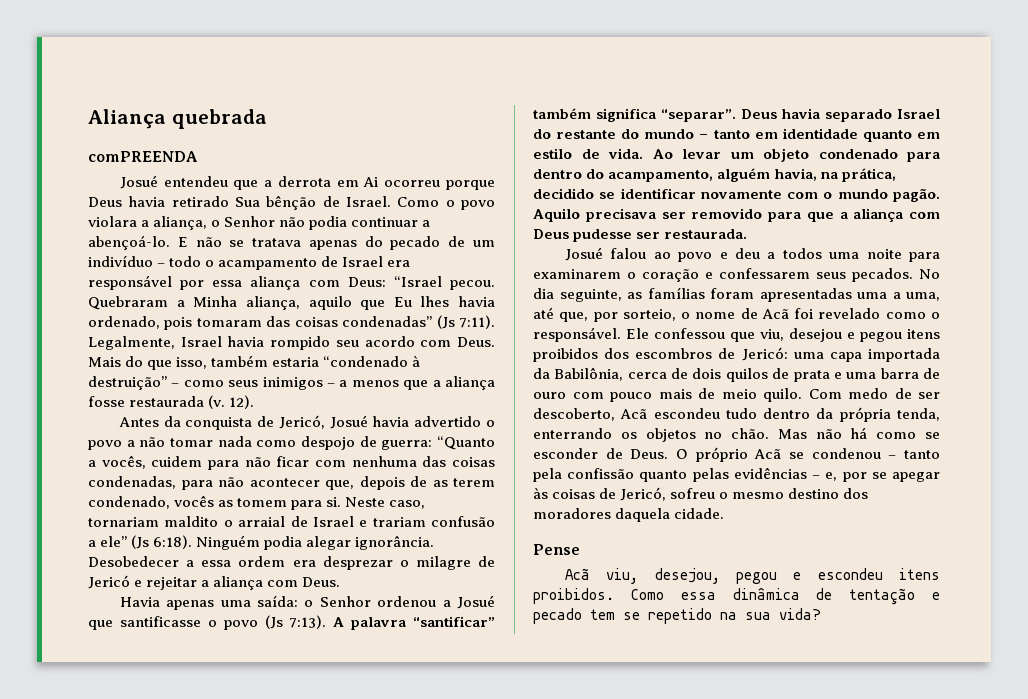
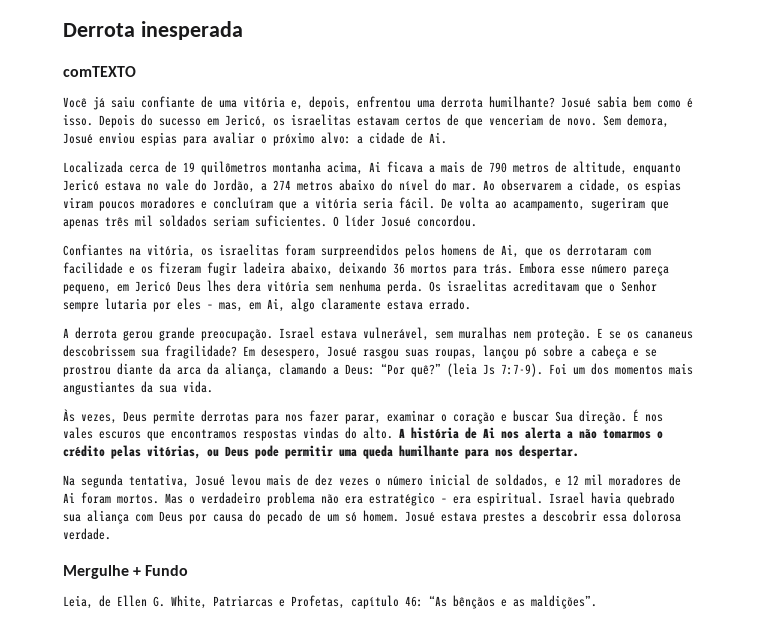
[88,109,267,129] [88,151,198,162] [119,175,495,190] [88,195,495,210] [88,216,431,230] [88,235,495,250] [88,255,411,270] [88,275,496,290] [88,296,495,310] [88,315,496,330] [88,336,496,350] [88,355,421,370] [88,376,495,390] [88,395,255,409] [118,415,495,430] [88,436,496,450] [88,455,496,470] [88,476,495,490] [88,495,426,510] [88,516,495,527] [88,535,435,550] [88,556,495,570] [88,575,341,590] [119,595,495,610] [88,615,495,630] [533,108,940,122] [533,128,940,142] [533,148,940,162] [533,168,897,182] [533,188,940,202] [533,208,940,222] [533,229,748,242] [564,247,940,262] [533,268,940,282] [533,287,940,302] [533,307,940,322] [533,327,940,342] [533,347,940,362] [533,367,941,382] [533,388,940,402] [533,407,940,422] [533,427,940,442] [533,447,940,462] [533,467,940,482] [533,487,869,501] [533,508,725,522] [533,544,580,555] [564,568,940,584] [533,588,940,605] [533,608,821,624] Aliança quebrada // comPREENDA // Josué entendeu que a derrota em Ai ocorreu porque Deus havia retirado Sua bênção de Israel. Como o povo violara a aliança, o Senhor não podia continuar a abençoá-lo. E não se tratava apenas do pecado de um indivíduo – todo o acampamento de Israel era responsável por essa aliança com Deus: “Israel pecou. Quebraram a Minha aliança, aquilo que Eu lhes havia ordenado, pois tomaram das coisas condenadas” (Js 7:11). Legalmente, Israel havia rompido seu acordo com Deus. Mais do que isso, também estaria “condenado à destruição” – como seus inimigos – a menos que a aliança fosse restaurada (v. 12). // Antes da conquista de Jericó, Josué havia advertido o povo a não tomar nada como despojo de guerra: “Quanto a vocês, cuidem para não ficar com nenhuma das coisas condenadas, para não acontecer que, depois de as terem condenado, vocês as tomem para si. Neste caso, tornariam maldito o arraial de Israel e trariam confusão a ele” (Js 6:18). Ninguém podia alegar ignorância. Desobedecer a essa ordem era desprezar o milagre de Jericó e rejeitar a aliança com Deus. // Havia apenas uma saída: o Senhor ordenou a Josué que santificasse o povo (Js 7:13). A palavra “santificar” também significa “separar”. Deus havia separado Israel do restante do mundo – tanto em identidade quanto em estilo de vida. Ao levar um objeto condenado para dentro do acampamento, alguém havia, na prática, decidido se identificar novamente com o mundo pagão. Aquilo precisava ser removido para que a aliança com Deus pudesse ser restaurada. // Josué falou ao povo e deu a todos uma noite para examinarem o coração e confessarem seus pecados. No dia seguinte, as famílias foram apresentadas uma a uma, até que, por sorteio, o nome de Acã foi revelado como o responsável. Ele confessou que viu, desejou e pegou itens proibidos dos escombros de Jericó: uma capa importada da Babilônia, cerca de dois quilos de prata e uma barra de ouro com pouco mais de meio quilo. Com medo de ser descoberto, Acã escondeu tudo dentro da própria tenda, enterrando os objetos no chão. Mas não há como se esconder de Deus. O próprio Acã se condenou – tanto pela confissão quanto pelas evidências – e, por se apegar às coisas de Jericó, sofreu o mesmo destino dos moradores daquela cidade. // Pense // Acã viu, desejou, pegou e escondeu itens proibidos. Como essa dinâmica de tentação e pecado tem se repetido na sua vida? -> [63,21,243,40] [63,66,136,77] [63,96,693,110] [63,114,669,128] [63,132,447,146] [63,161,681,175] [63,179,681,193] [63,197,669,211] [63,215,477,229] [63,244,651,258] [63,262,669,276] [63,280,657,294] [63,298,471,312] [63,327,693,341] [63,345,657,359] [63,363,693,377] [63,381,213,395] [63,409,663,424] [63,427,663,441] [63,445,579,459] [63,474,681,488] [63,492,675,506] [63,510,681,524] [63,528,111,540] [63,565,189,579] [63,595,597,609] Derrota inesperada // comTEXTO // Você já saiu confiante de uma vitória e, depois, enfrentou uma derrota humilhante? Josué sabia bem como é isso. Depois do sucesso em Jericó, os israelitas estavam certos de que venceriam de novo. Sem demora, Josué enviou espias para avaliar o próximo alvo: a cidade de Ai. // Localizada cerca de 19 quilômetros montanha acima, Ai ficava a mais de 790 metros de altitude, enquanto Jericó estava no vale do Jordão, a 274 metros abaixo do nível do mar. Ao observarem a cidade, os espias viram poucos moradores e concluíram que a vitória seria fácil. De volta ao acampamento, sugeriram que apenas três mil soldados seriam suficientes. O líder Josué concordou. // Confiantes na vitória, os israelitas foram surpreendidos pelos homens de Ai, que os derrotaram com facilidade e os fizeram fugir ladeira abaixo, deixando 36 mortos para trás. Embora esse número pareça pequeno, em Jericó Deus lhes dera vitória sem nenhuma perda. Os israelitas acreditavam que o Senhor sempre lutaria por eles – mas, em Ai, algo claramente estava errado. // A derrota gerou grande preocupação. Israel estava vulnerável, sem muralhas nem proteção. E se os cananeus descobrissem sua fragilidade? Em desespero, Josué rasgou suas roupas, lançou pó sobre a cabeça e se prostrou diante da arca da aliança, clamando a Deus: “Por quê?” (leia Js 7:7-9). Foi um dos momentos mais angustiantes da sua vida. // Às vezes, Deus permite derrotas para nos fazer parar, examinar o coração e buscar Sua direção. É nos vales escuros que encontramos respostas vindas do alto. A história de Ai nos alerta a não tomarmos o crédito pelas vitórias, ou Deus pode permitir uma queda humilhante para nos despertar. // Na segunda tentativa, Josué levou mais de dez vezes o número inicial de soldados, e 12 mil moradores de Ai foram mortos. Mas o verdadeiro problema não era estratégico – era espiritual. Israel havia quebrado sua aliança com Deus por causa do pecado de um só homem. Josué estava prestes a descobrir essa dolorosa verdade. // Mergulhe + Fundo // Leia, de Ellen G. White, Patriarcas e Profetas, capítulo 46: “As bênçãos e as maldições”.

